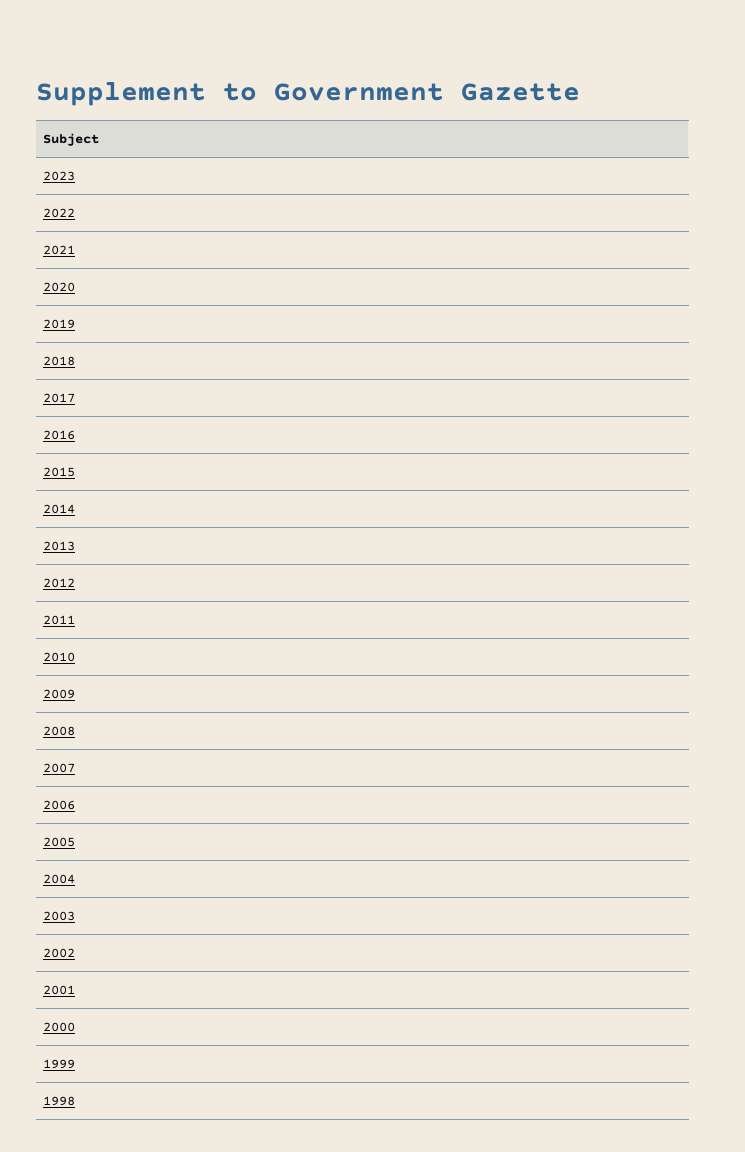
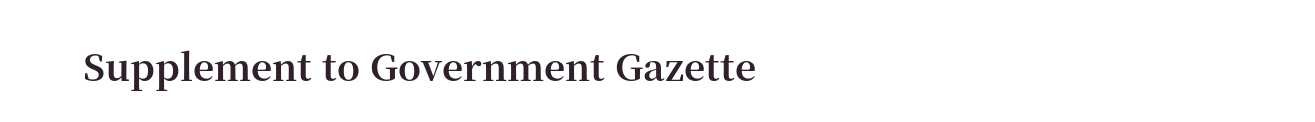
[42,133,99,146] [42,171,75,181] [42,208,75,218] [42,245,75,255] [42,282,75,292] [42,319,75,329] [42,356,75,366] [42,393,75,403] [42,430,75,440] [42,467,75,477] [42,504,75,514] [42,541,75,551] [42,578,75,588] [42,615,75,625] [42,652,75,662] [42,689,75,699] [42,726,75,736] [42,763,75,773] [42,800,75,810] [42,837,75,847] [42,874,75,884] [42,911,75,921] [42,948,75,958] [42,985,75,995] [42,1022,75,1032] [42,1059,75,1069] [42,1096,75,1106] // Subject // 2023 // 2022 // 2021 // 2020 // 2019 // 2018 // 2017 // 2016 // 2015 // 2014 // 2013 // 2012 // 2011 // 2010 // 2009 // 2008 // 2007 // 2006 // 2005 // 2004 // 2003 // 2002 // 2001 // 2000 // 1999 // 1998 -> (756, 67) none

